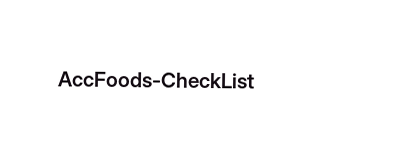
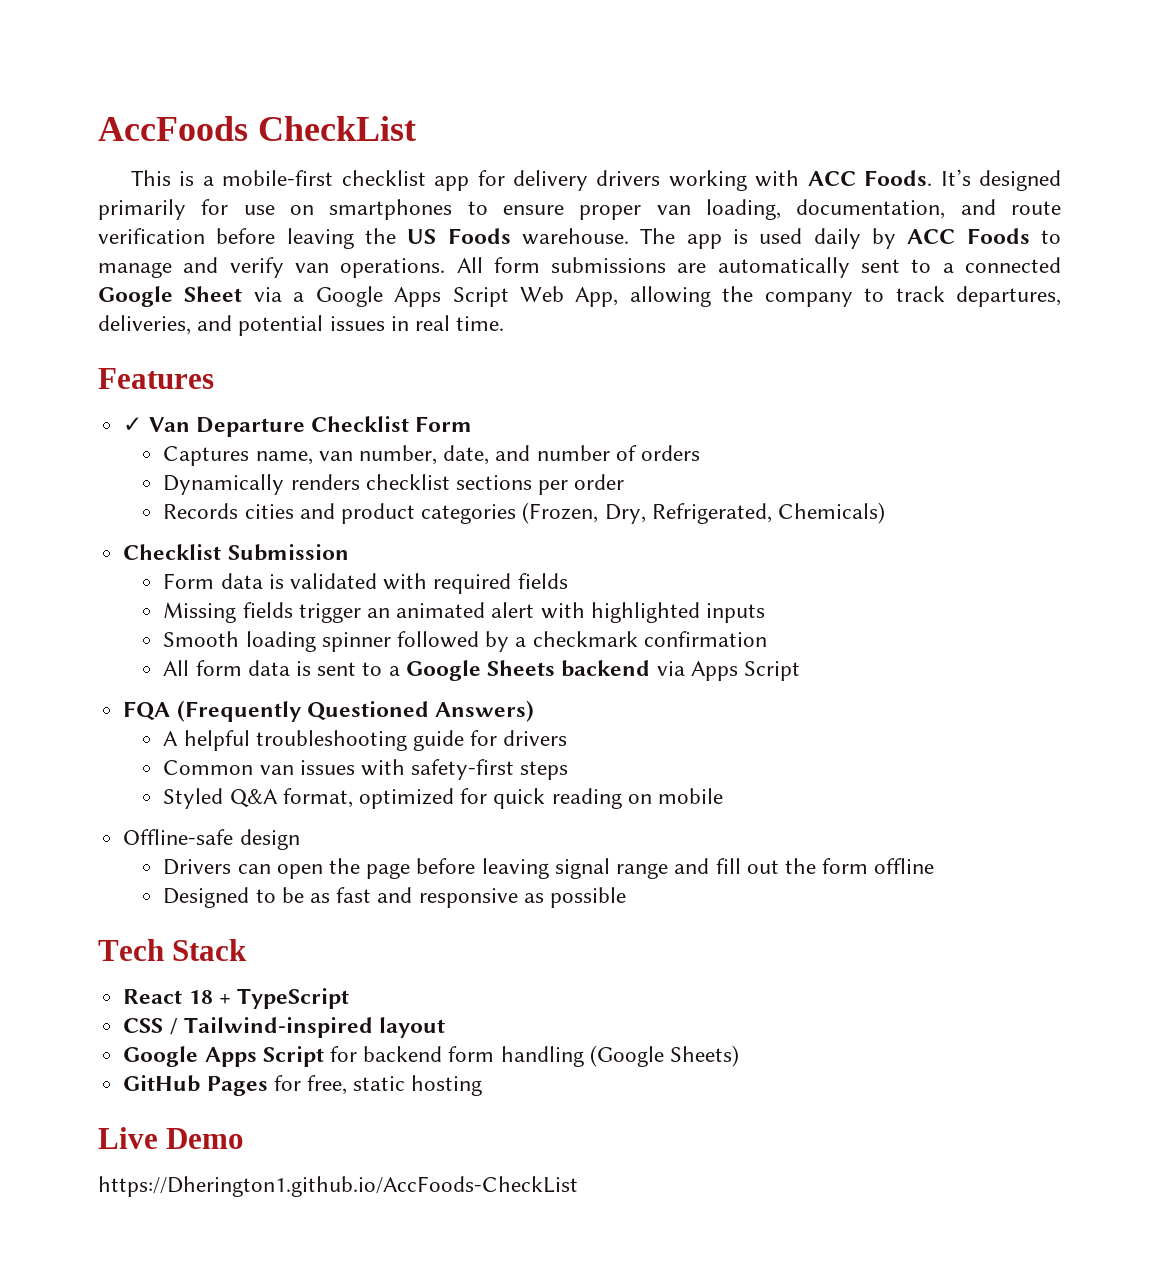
[57,71,255,89] AccFoods-CheckList -> [98,116,416,141] [131,169,1061,191] [98,199,1061,220] [98,228,1062,249] [98,257,1061,278] [98,286,1061,307] [98,315,505,336] [98,368,214,389] [123,416,473,437] [163,445,701,466] [163,474,625,495] [163,502,886,524] [123,544,349,561] [163,573,568,594] [163,602,766,623] [163,631,767,652] [163,660,800,681] [123,700,534,722] [163,730,568,751] [163,759,569,780] [163,788,724,809] [123,829,300,850] [163,858,935,879] [163,887,627,908] [98,939,248,961] [123,988,349,1009] [123,1017,445,1038] [123,1045,739,1067] [123,1075,483,1096] [98,1127,245,1149] [98,1176,578,1197] AccFoods CheckList // This is a mobile-first checklist app for delivery drivers working with ACC Foods. It’s designed primarily for use on smartphones to ensure proper van loading, documentation, and route verification before leaving the US Foods warehouse. The app is used daily by ACC Foods to manage and verify van operations. All form submissions are automatically sent to a connected Google Sheet via a Google Apps Script Web App, allowing the company to track departures, deliveries, and potential issues in real time. // Features // ✓ Van Departure Checklist Form // Captures name, van number, date, and number of orders // Dynamically renders checklist sections per order // Records cities and product categories (Frozen, Dry, Refrigerated, Chemicals) // Checklist Submission // Form data is validated with required fields // Missing fields trigger an animated alert with highlighted inputs // Smooth loading spinner followed by a checkmark confirmation // All form data is sent to a Google Sheets backend via Apps Script // FQA (Frequently Questioned Answers) // A helpful troubleshooting guide for drivers // Common van issues with safety-first steps // Styled Q&A format, optimized for quick reading on mobile // Offline-safe design // Drivers can open the page before leaving signal range and fill out the form offline // Designed to be as fast and responsive as possible // Tech Stack // React 18 + TypeScript // CSS / Tailwind-inspired layout // Google Apps Script for backend form handling (Google Sheets) // GitHub Pages for free, static hosting // Live Demo // https://Dherington1.github.io/AccFoods-CheckList

